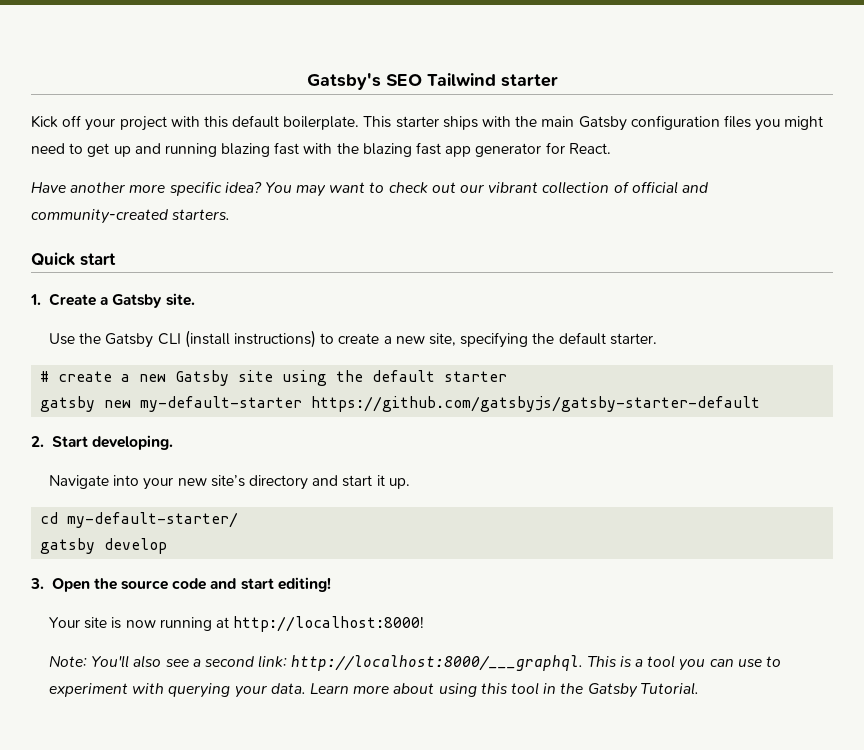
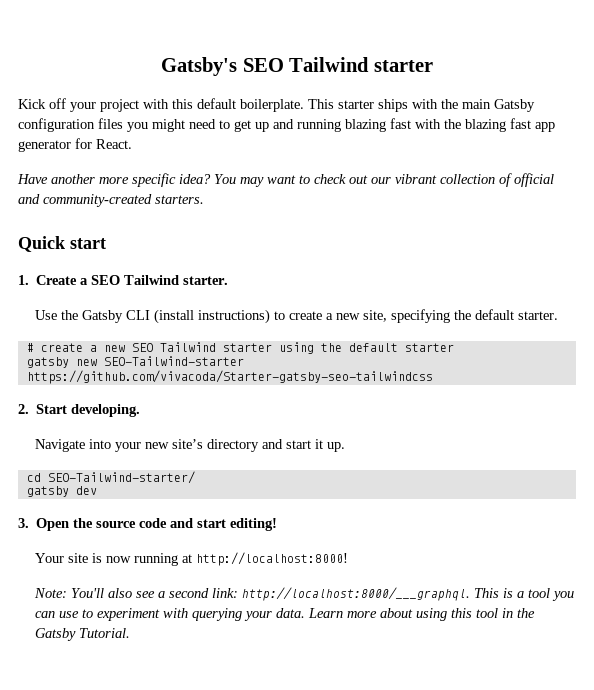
[112,293,195,308] Gatsby site. -> [91,275,229,285] SEO Tailwind starter.
[175,370,274,386] Gatsby site -> [131,342,272,352] SEO Tailwind starter
[140,396,761,412] my-default-starter https://github.com/gatsbyjs/gatsby-starter-default -> [103,356,244,366] [26,370,433,384] SEO-Tailwind-starter https://github.com/vivacoda/Starter-gatsby-seo-tailwindcss
[67,512,239,528] [40,538,168,554] my-default-starter/ // gatsby develop -> [47,471,195,484] [26,486,97,497] SEO-Tailwind-starter/ // gatsby dev

